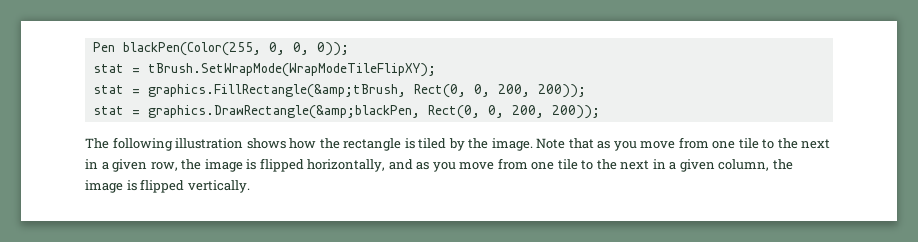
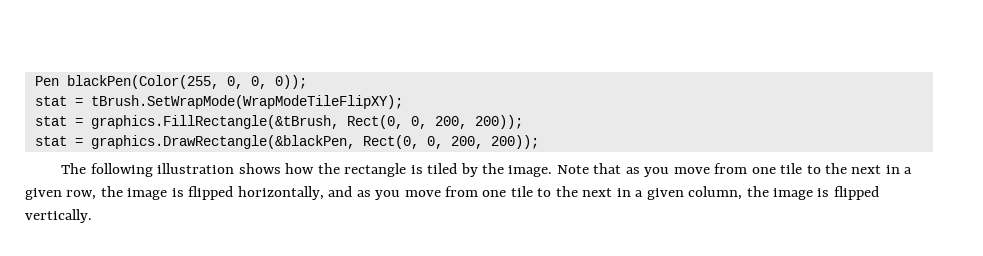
[147,84,406,98] graphics.FillRectangle(&amp;tBrush, -> [90,115,339,129] graphics.FillRectangle(&tBrush,
[147,105,420,119] graphics.DrawRectangle(&amp;blackPen, -> [90,135,355,149] graphics.DrawRectangle(&blackPen,

